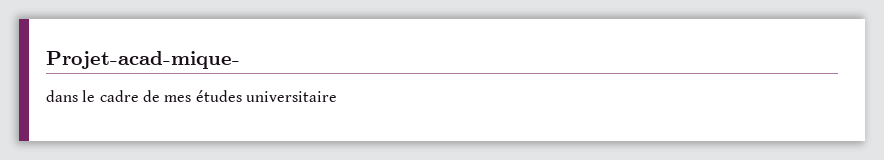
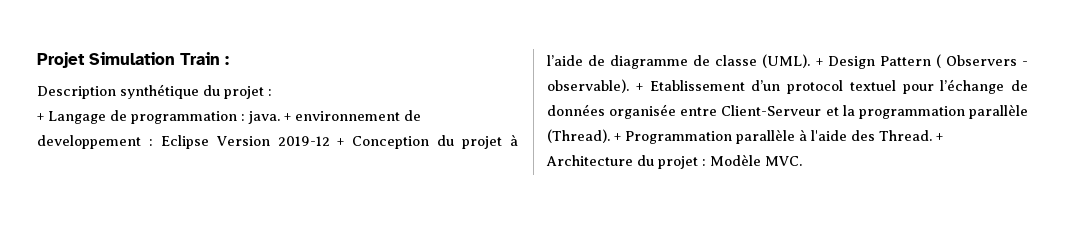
[46,51,240,69] [46,90,337,102] Projet-acad-mique- // dans le cadre de mes études universitaire -> [37,52,229,68] [37,84,272,99] [37,110,421,124] [37,134,519,149] [547,54,1028,69] [547,79,1028,94] [547,104,1028,119] [547,129,943,144] [546,154,802,169] Projet Simulation Train : // Description synthétique du projet : // + Langage de programmation : java. + environnement de developpement : Eclipse Version 2019-12 + Conception du projet à l’aide de diagramme de classe (UML). + Design Pattern ( Observers - observable). + Etablissement d’un protocol textuel pour l’échange de données organisée entre Client-Serveur et la programmation parallèle (Thread). + Programmation parallèle à l'aide des Thread. + Architecture du projet : Modèle MVC.

